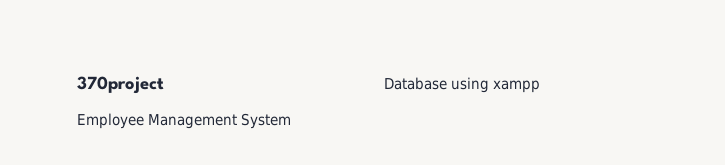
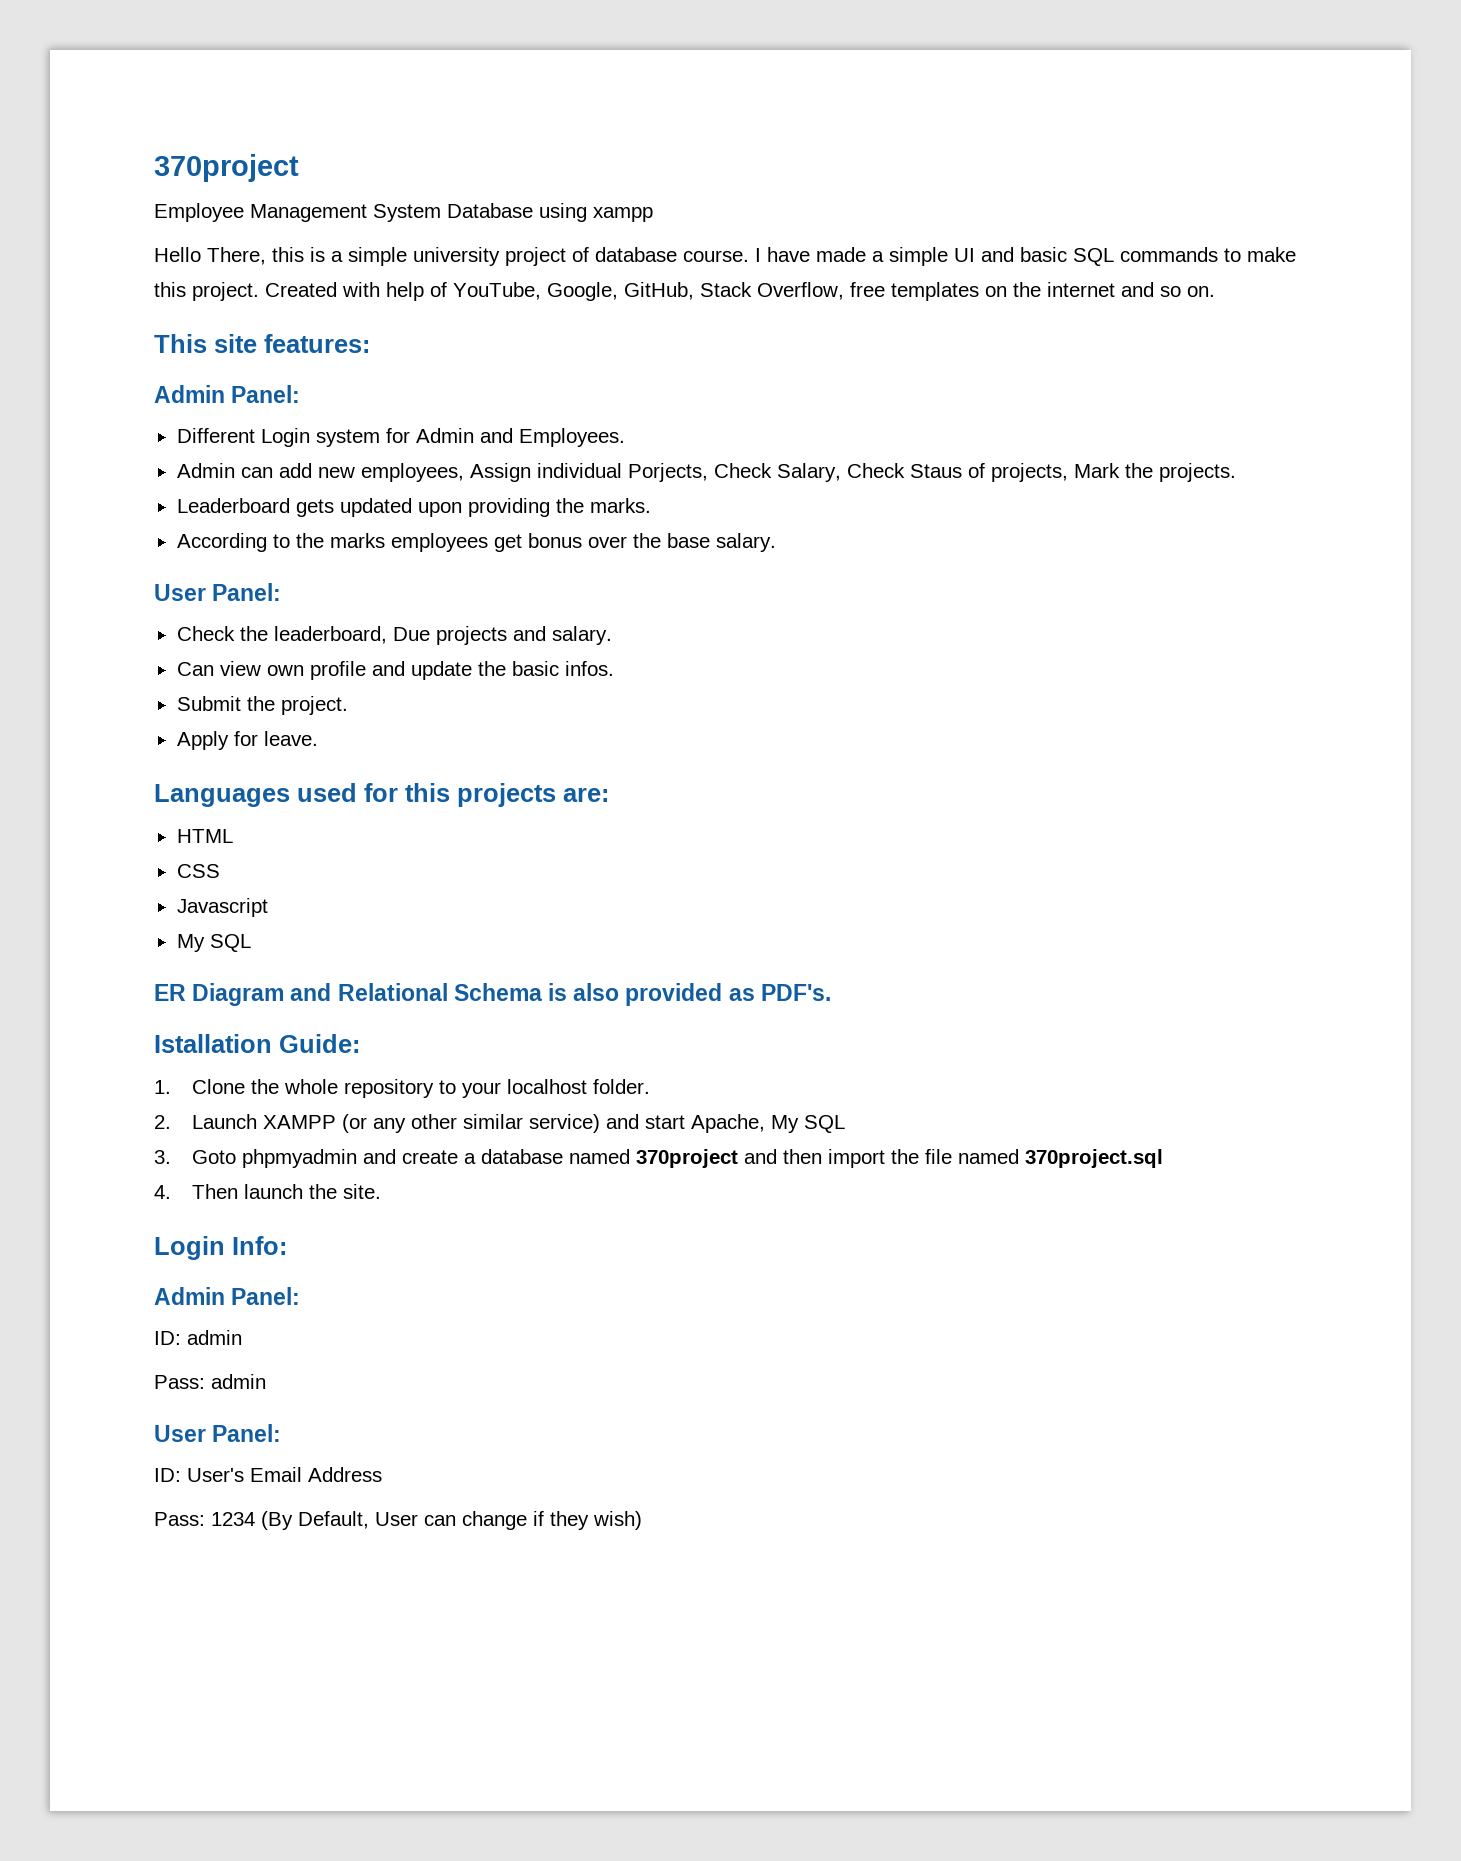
(540, 86) none -> [154,247,1296,266] [154,282,1215,301] [154,334,370,353] [154,385,301,403] [176,428,625,447] [176,463,1236,482] [176,498,651,517] [176,533,776,552] [154,583,282,601] [176,626,612,645] [176,661,614,680] [176,696,348,715] [176,731,318,750] [154,783,609,807] [176,829,233,843] [176,864,220,878] [176,898,268,917] [176,934,251,952] [154,983,831,1006] [154,1034,360,1053] [154,1079,650,1098] [154,1114,845,1133] [154,1149,1163,1168] [154,1184,381,1199] [154,1236,287,1260] [154,1287,301,1305] [154,1330,242,1345] [154,1374,266,1389] [154,1424,282,1442] [154,1467,382,1482] [154,1511,642,1530] // Hello There, this is a simple university project of database course. I have made a simple UI and basic SQL commands to make this project. Created with help of YouTube, Google, GitHub, Stack Overflow, free templates on the internet and so on. // This site features: // Admin Panel: // Different Login system for Admin and Employees. // Admin can add new employees, Assign individual Porjects, Check Salary, Check Staus of projects, Mark the projects. // Leaderboard gets updated upon providing the marks. // According to the marks employees get bonus over the base salary. // User Panel: // Check the leaderboard, Due projects and salary. // Can view own profile and update the basic infos. // Submit the project. // Apply for leave. // Languages used for this projects are: // HTML // CSS // Javascript // My SQL // ER Diagram and Relational Schema is also provided as PDF's. // Istallation Guide: // 1. Clone the whole repository to your localhost folder. // 2. Launch XAMPP (or any other similar service) and start Apache, My SQL // 3. Goto phpmyadmin and create a database named 370project and then import the file named 370project.sql // 4. Then launch the site. // Login Info: // Admin Panel: // ID: admin // Pass: admin // User Panel: // ID: User's Email Address // Pass: 1234 (By Default, User can change if they wish)

